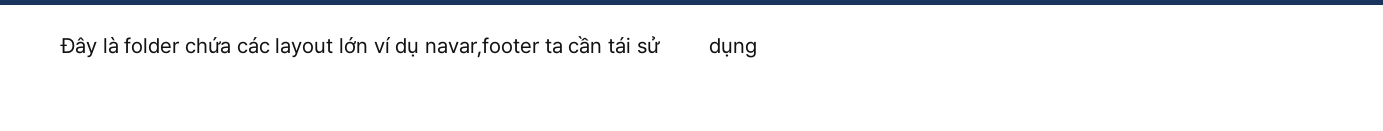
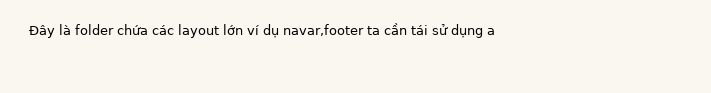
(757, 48) none -> [487,28,495,35] a

